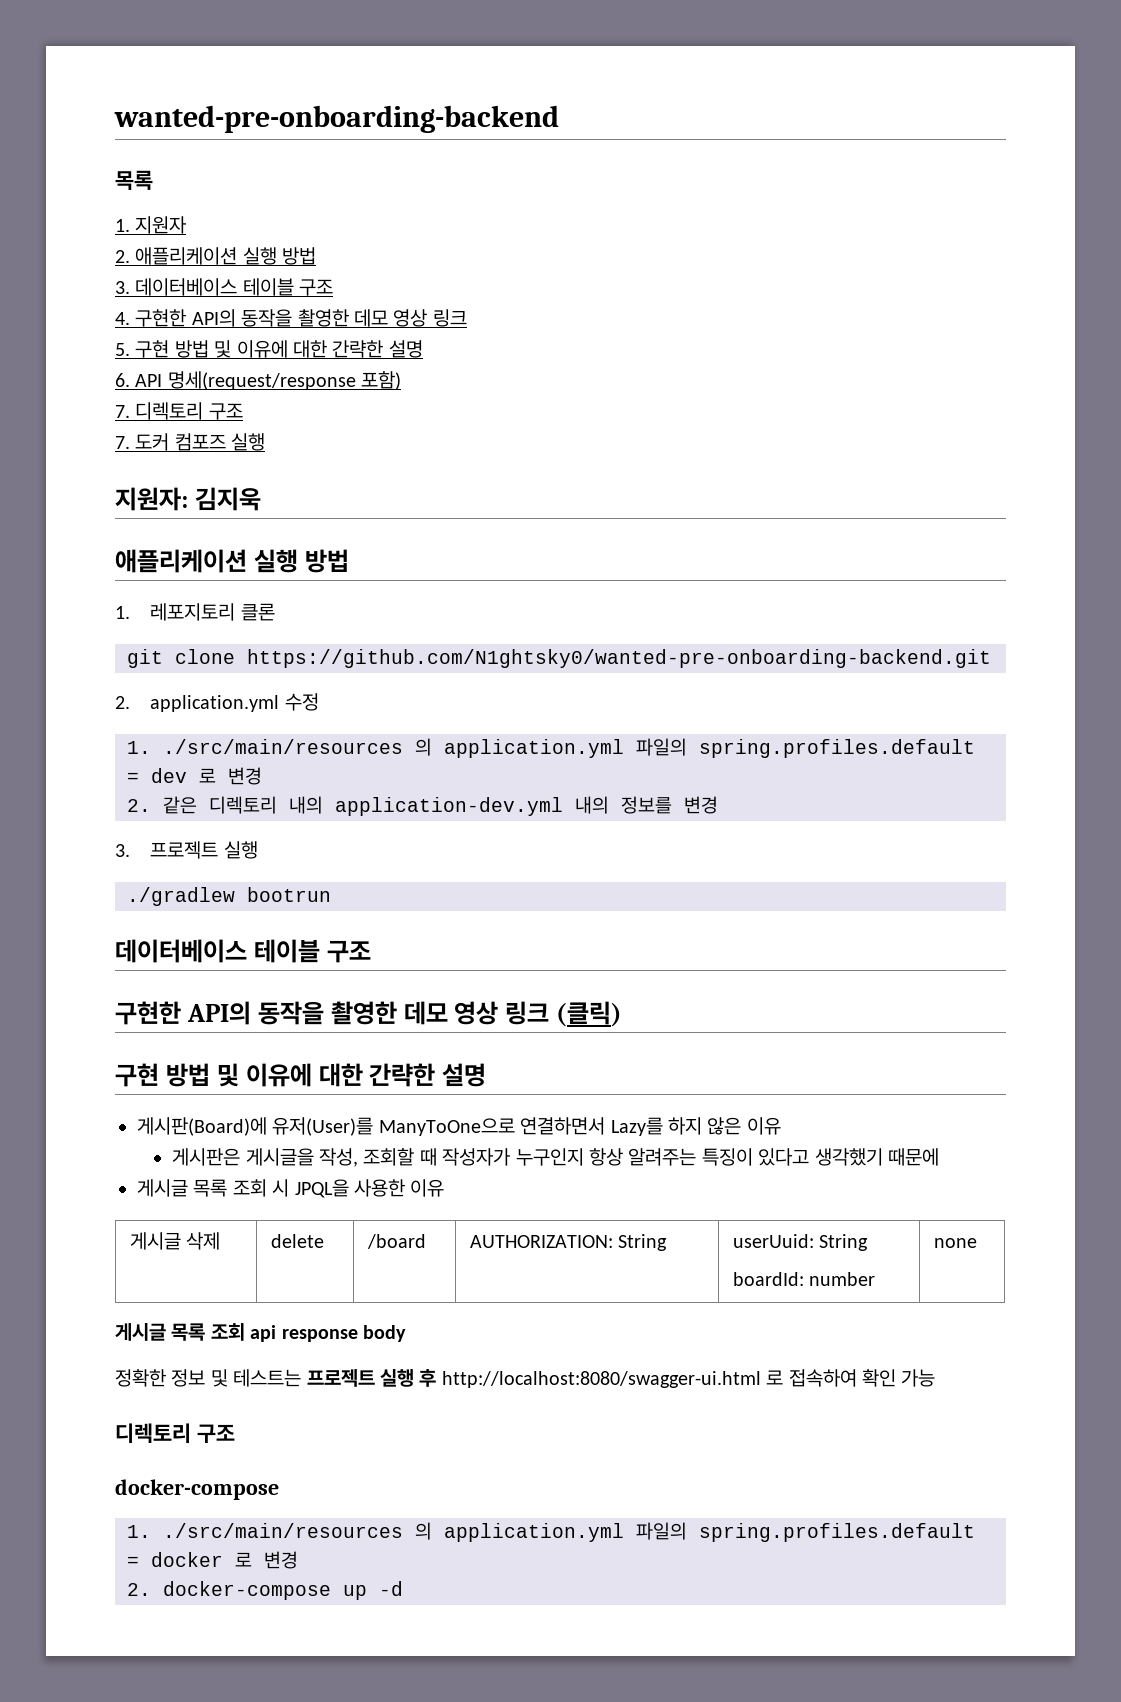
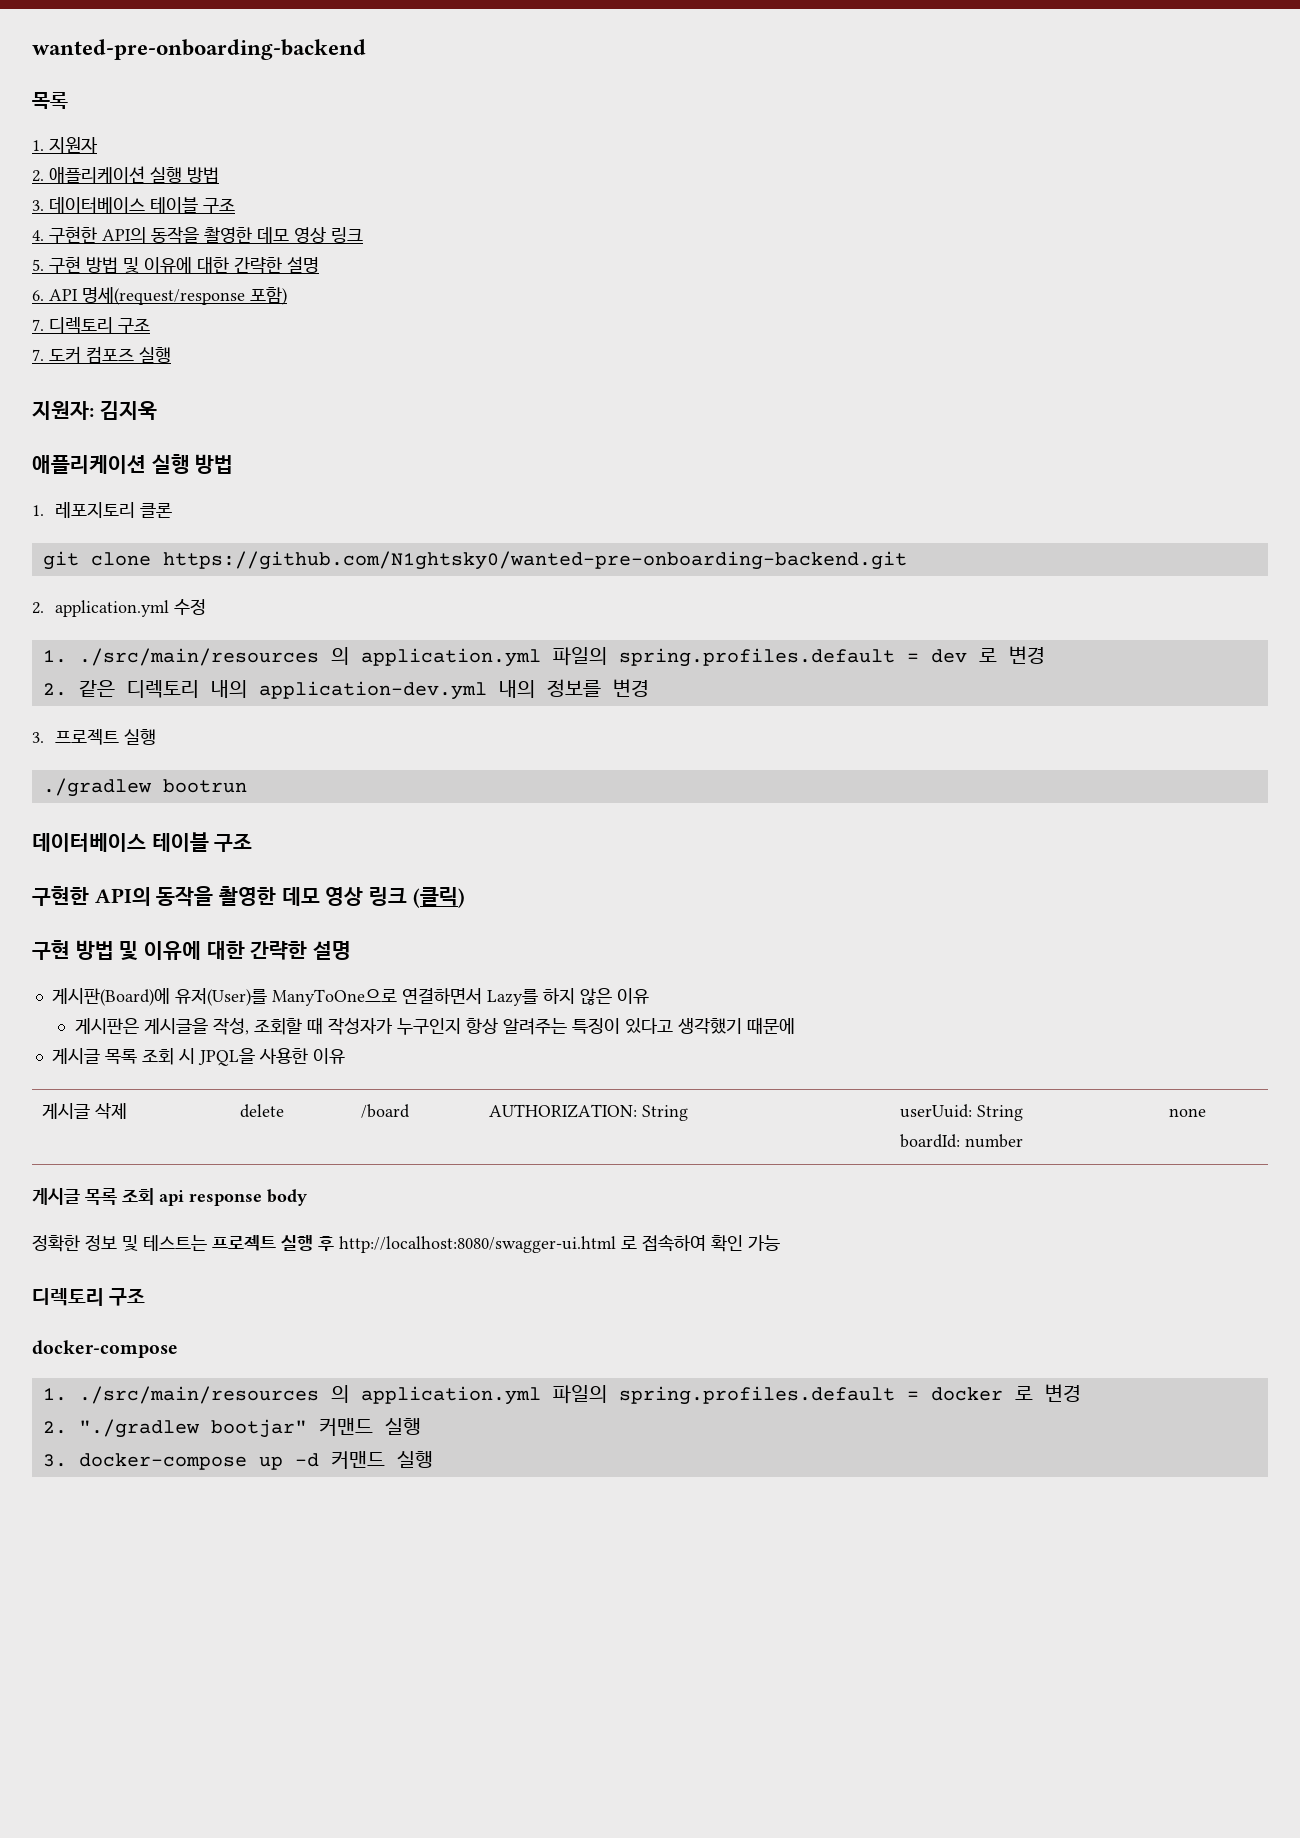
(151, 1589) none -> [78,1417,421,1438] [42,1454,67,1467] "./gradlew bootjar" 커맨드 실행 // 3.
(403, 1588) none -> [330,1450,433,1469] 커맨드 실행

